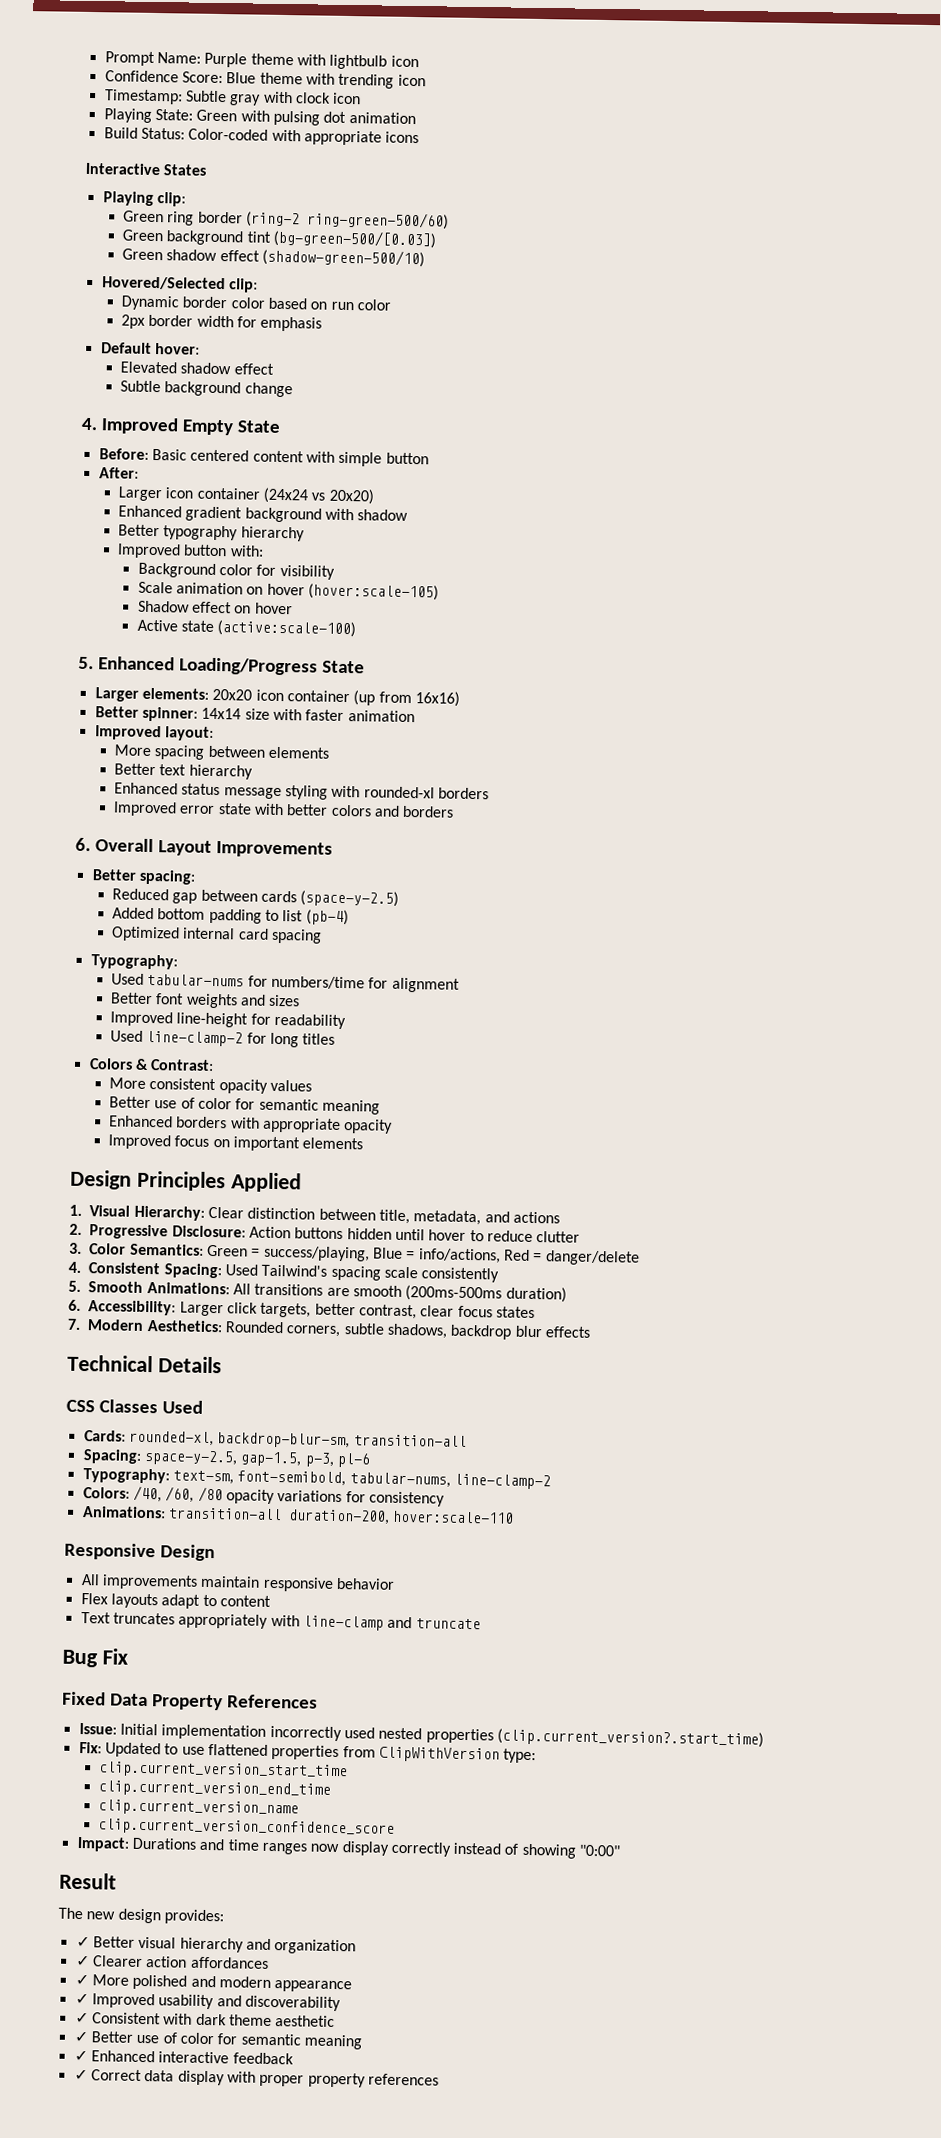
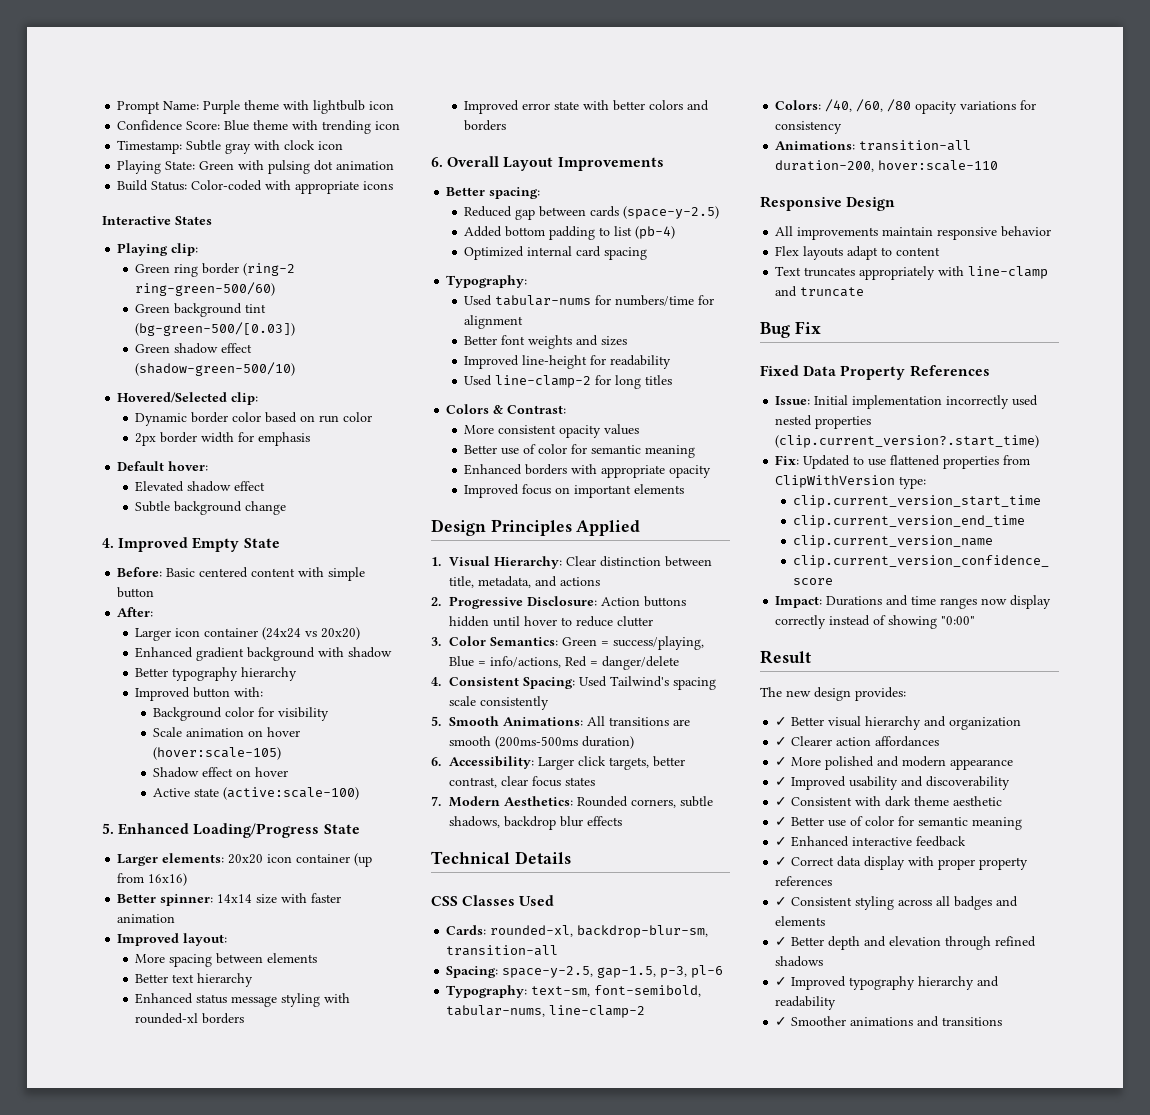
(439, 2079) none -> [775,896,1019,910] [775,916,826,926] [775,936,1037,950] [775,956,824,967] [775,976,1000,990] [775,996,837,1010] [775,1016,1003,1027] // ✓ Consistent styling across all badges and elements // ✓ Better depth and elevation through refined shadows // ✓ Improved typography hierarchy and readability // ✓ Smoother animations and transitions

